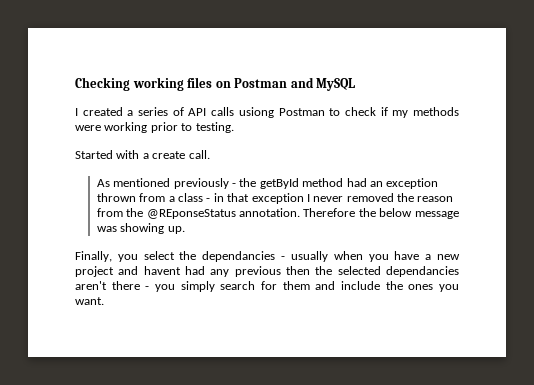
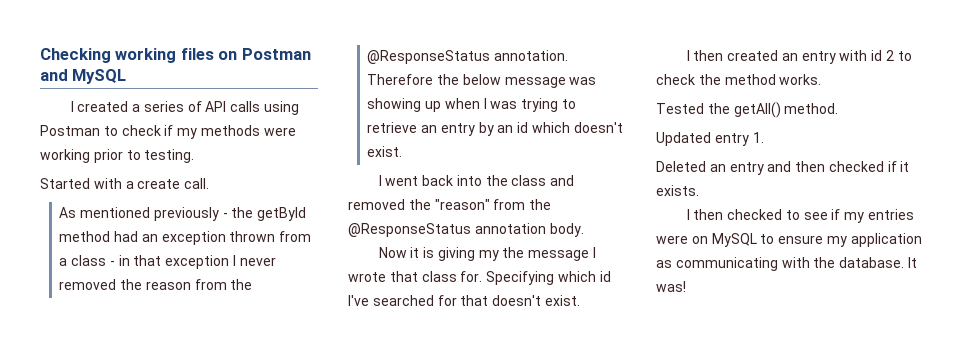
[238,107,274,118] usiong -> [263,101,299,115] using
[146,209,236,219] @REponseStatus -> [367,50,491,64] @ResponseStatus
[167,226,185,234] [75,251,460,262] [75,266,459,277] [75,281,460,292] [75,297,104,305] up. // Finally, you select the dependancies - usually when you have a new project and havent had any previous then the selected dependancies aren't there - you simply search for them and include the ones you want. -> [425,98,576,112] [367,122,623,136] [367,146,403,157] [378,175,575,186] [348,199,552,210] [348,223,584,237] [378,247,596,261] [348,271,611,285] [348,295,580,306] [686,50,912,64] [656,74,822,85] [656,102,839,118] [656,132,764,146] [656,161,910,175] [656,185,699,196] [686,209,914,223] [656,233,922,247] [656,257,917,271] [656,281,686,292] up when I was trying to retrieve an entry by an id which doesn't exist. // I went back into the class and removed the "reason" from the @ResponseStatus annotation body. // Now it is giving my the message I wrote that class for. Specifying which id I've searched for that doesn't exist. // I then created an entry with id 2 to check the method works. // Tested the getAll() method. // Updated entry 1. // Deleted an entry and then checked if it exists. // I then checked to see if my entries were on MySQL to ensure my application as communicating with the database. It was!

